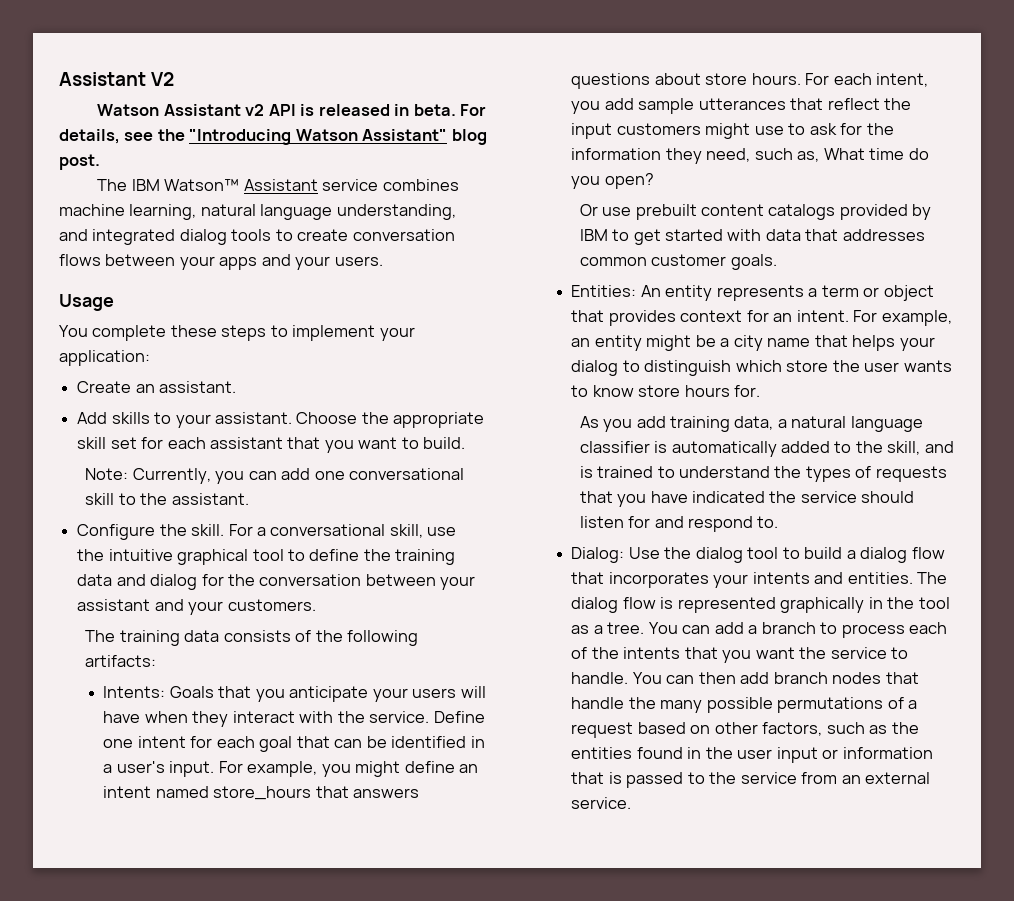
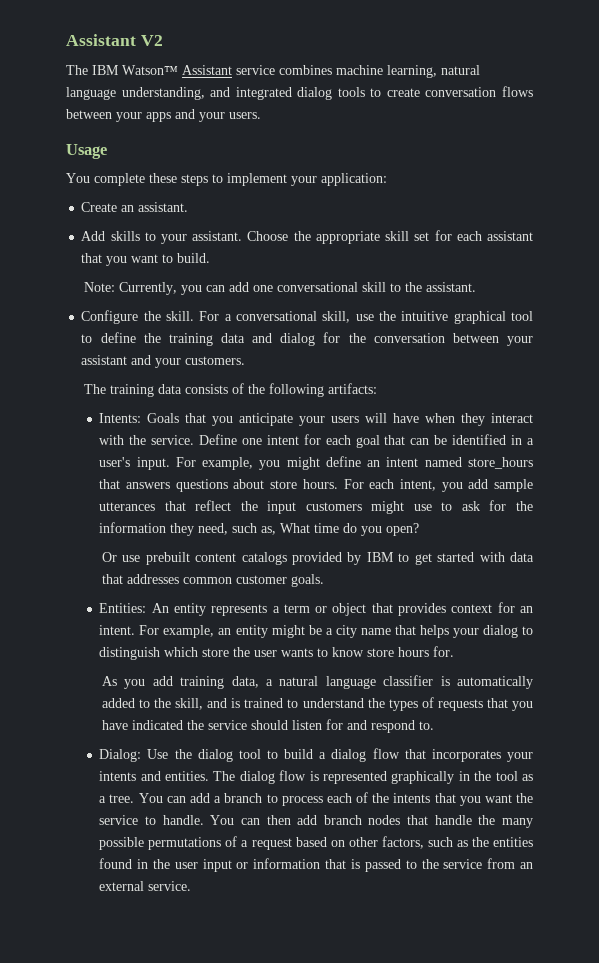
[97,104,486,116] [59,129,487,145] [59,154,100,170] // Watson Assistant v2 API is released in beta. For details, see the "Introducing Watson Assistant" blog post. -> (163, 40) none

